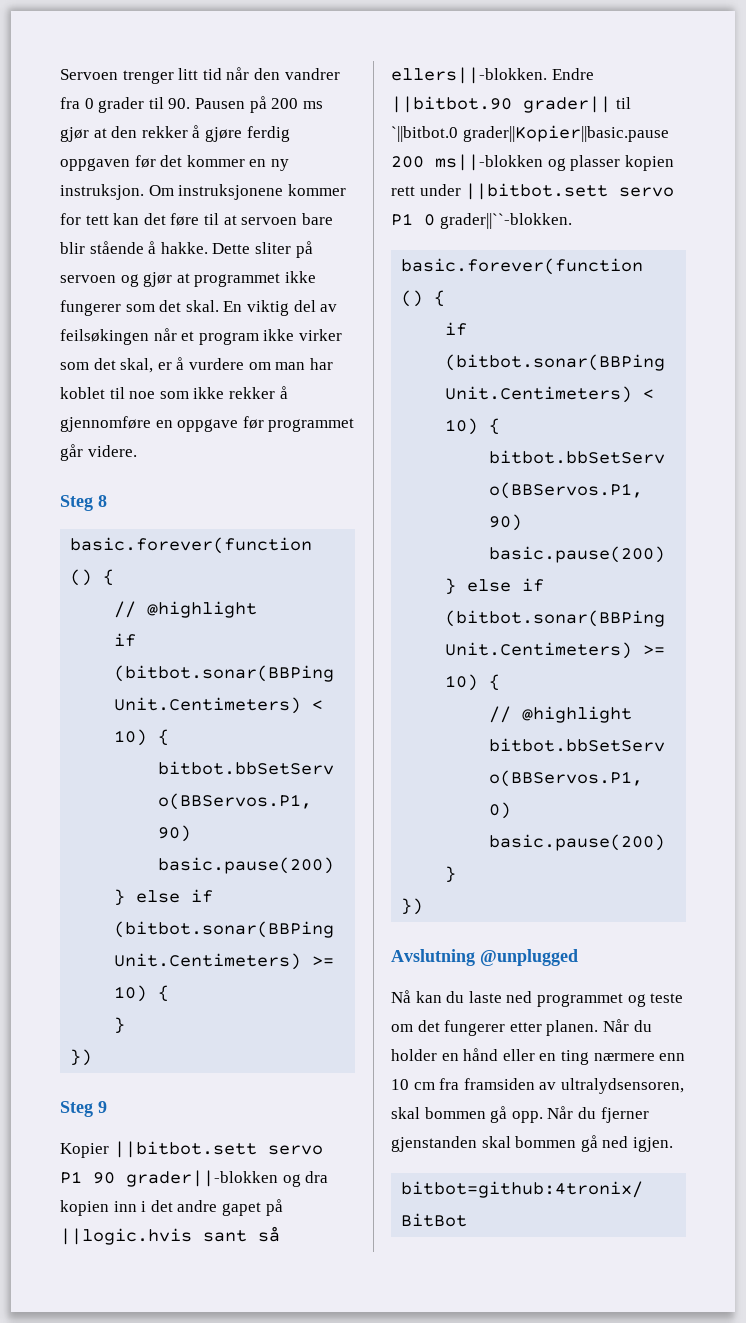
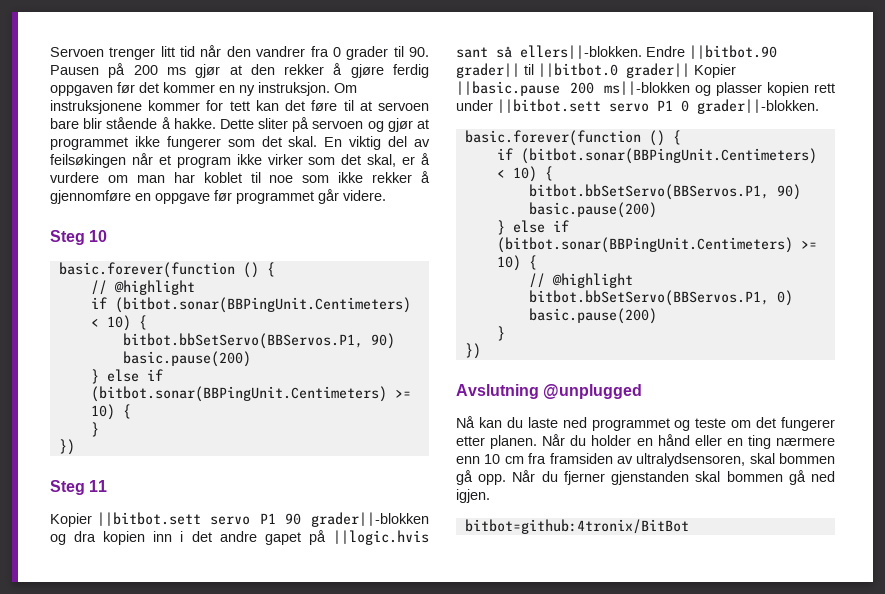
[98,495,107,507] 8 -> [89,230,108,242] 10
[98,1101,107,1113] 9 -> [89,480,108,492] 11
[391,125,669,142] `||bitbot.0 grader||Kopier||basic.pause -> [538,63,736,78] [456,81,560,96] ||bitbot.0 grader|| Kopier ||basic.pause
[439,213,572,229] grader||``-blokken. -> [697,99,819,114] grader||-blokken.

